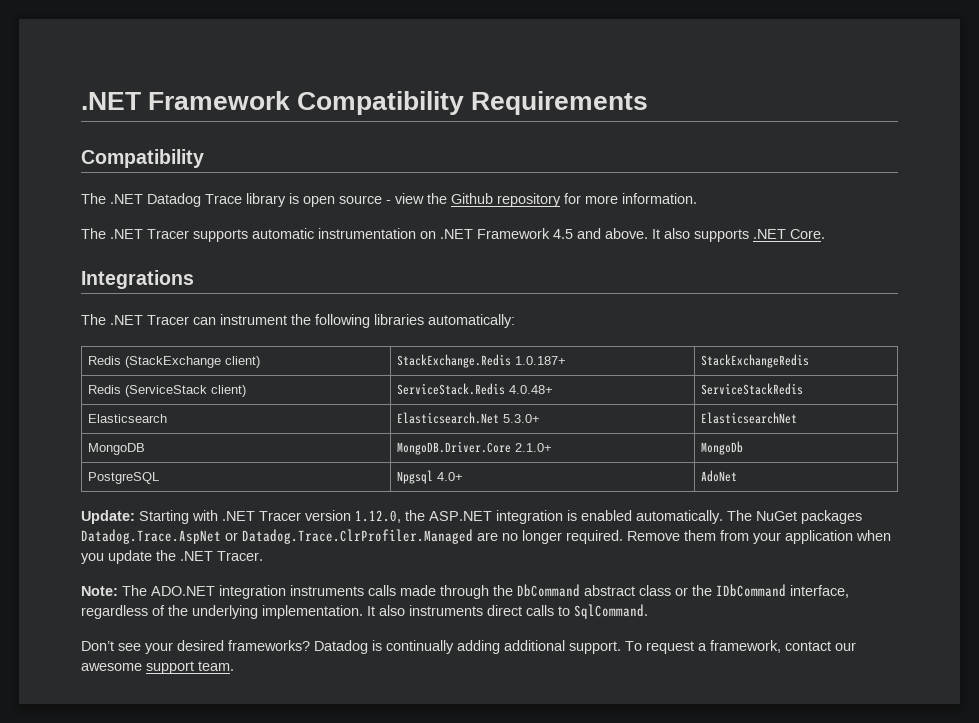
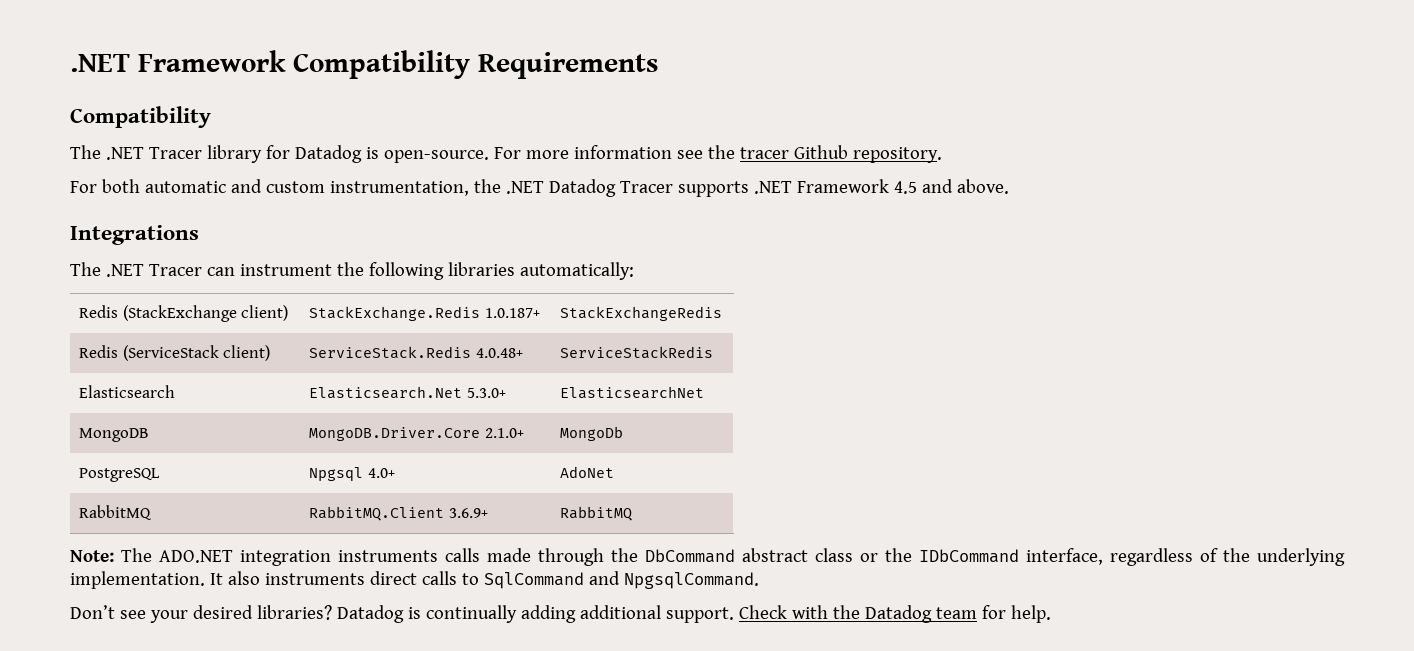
[147,193,697,207] [81,228,436,242] Datadog Trace library is open source - view the Github repository for more information. // The .NET Tracer supports automatic instrumentation on -> [148,145,942,163] [70,179,749,197] Tracer library for Datadog is open-source. For more information see the tracer Github repository. // For both automatic and custom instrumentation, the .NET Datadog Tracer supports
[652,228,825,242] It also supports .NET Core. -> (1009, 186) none
[81,510,862,524] [81,529,891,544] [81,550,263,564] // Update: Starting with .NET Tracer version 1.12.0, the ASP.NET integration is enabled automatically. The NuGet packages Datadog.Trace.AspNet or Datadog.Trace.ClrProfiler.Managed are no longer required. Remove them from your application when you update the .NET Tracer. -> [79,505,153,520] [309,506,488,521] [560,506,633,521] // RabbitMQ | RabbitMQ.Client 3.6.9+ | RabbitMQ
[574,604,648,619] SqlCommand. -> [483,571,759,589] SqlCommand and NpgsqlCommand.
[228,640,310,651] frameworks? -> [256,605,332,620] libraries?
[625,640,856,654] [81,661,234,674] To request a framework, contact our awesome support team. -> [738,605,1051,623] Check with the Datadog team for help.

